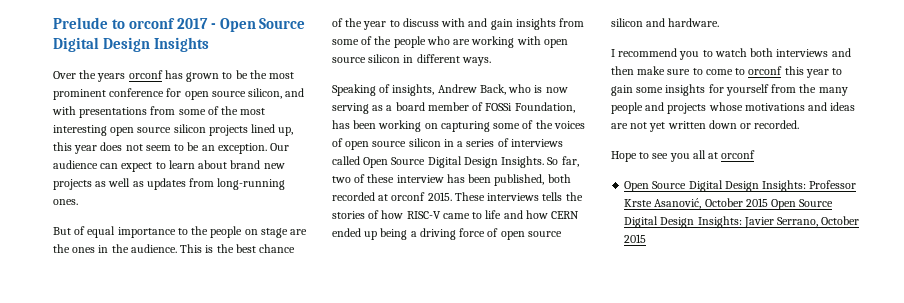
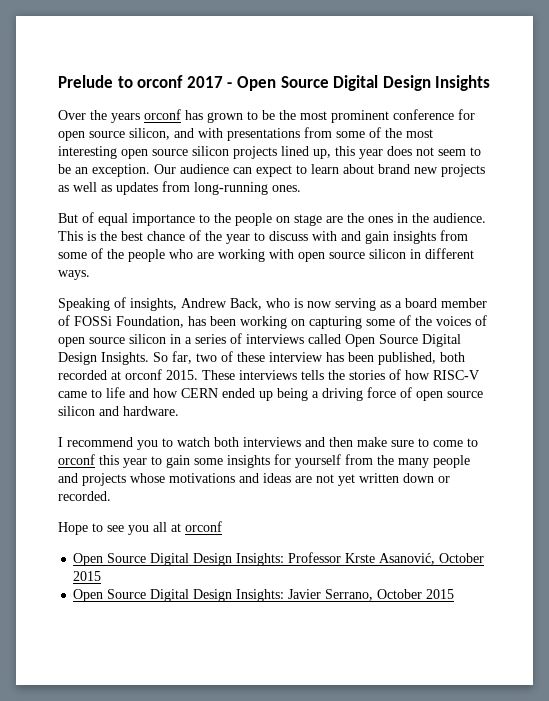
(768, 202) none -> (102, 576) //

